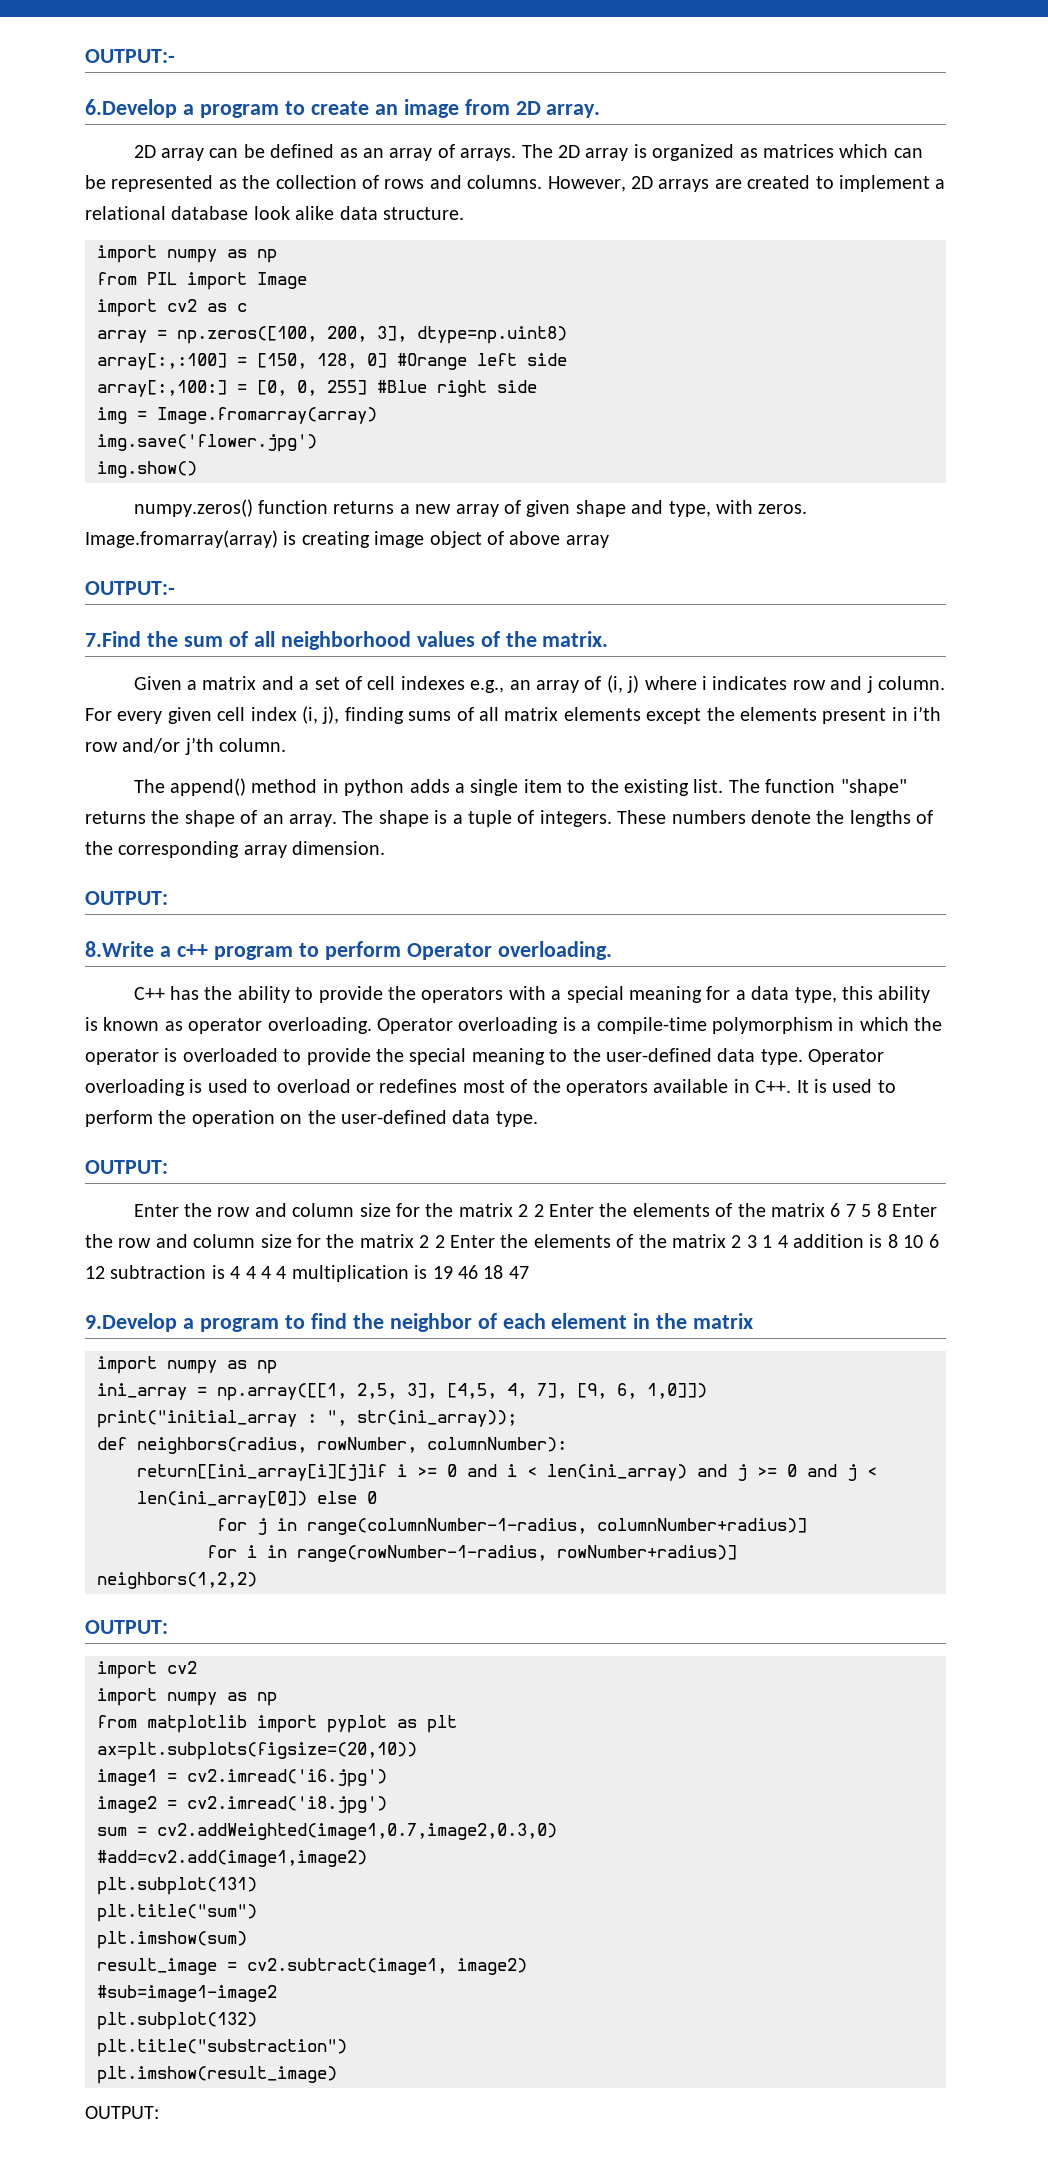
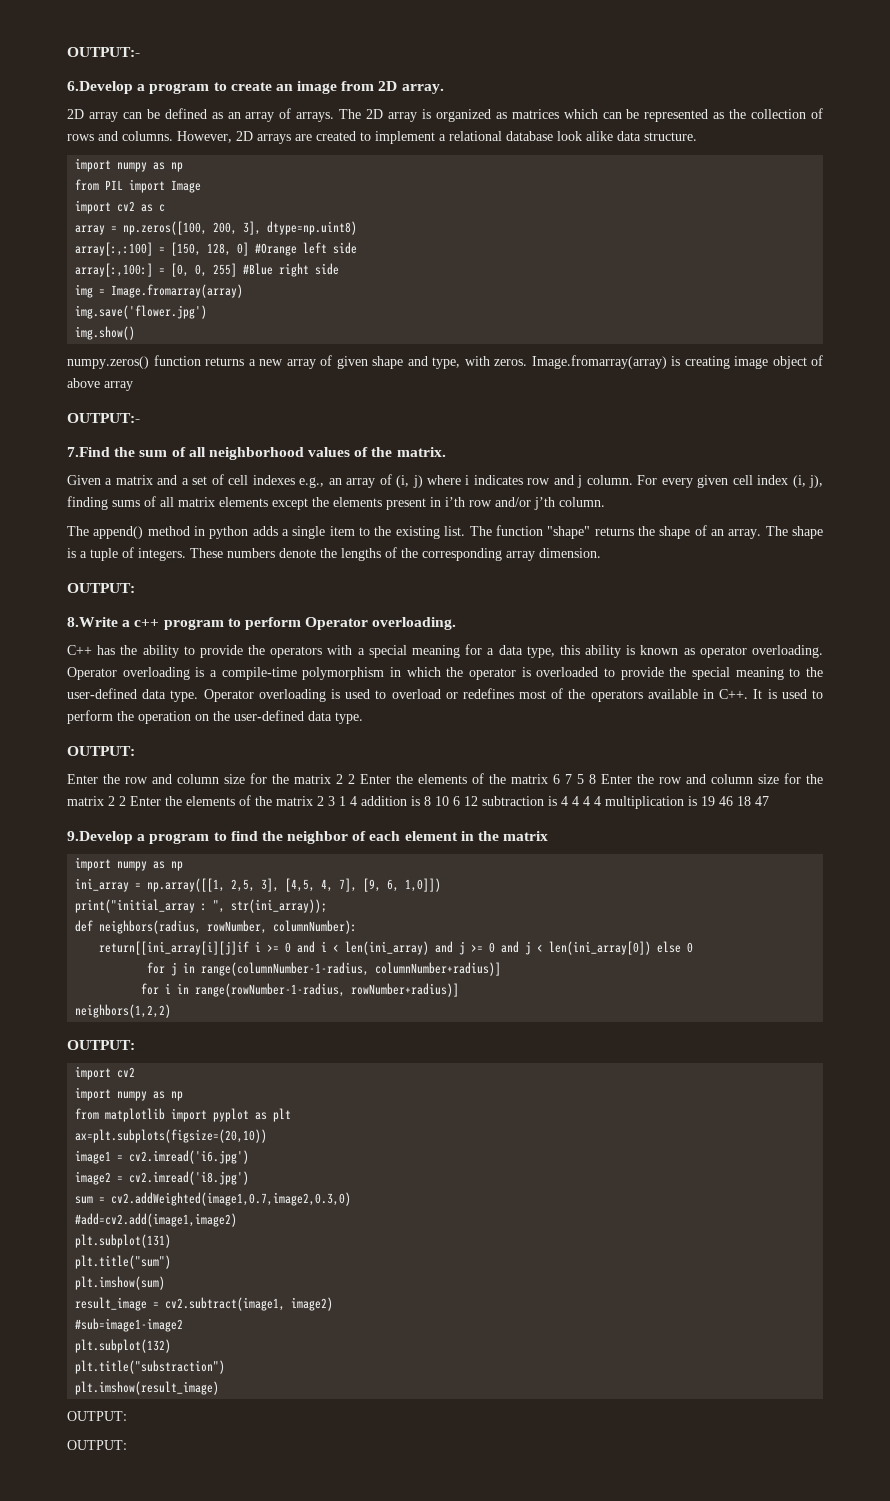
(159, 2112) none -> [67,1440,127,1450] // OUTPUT:

